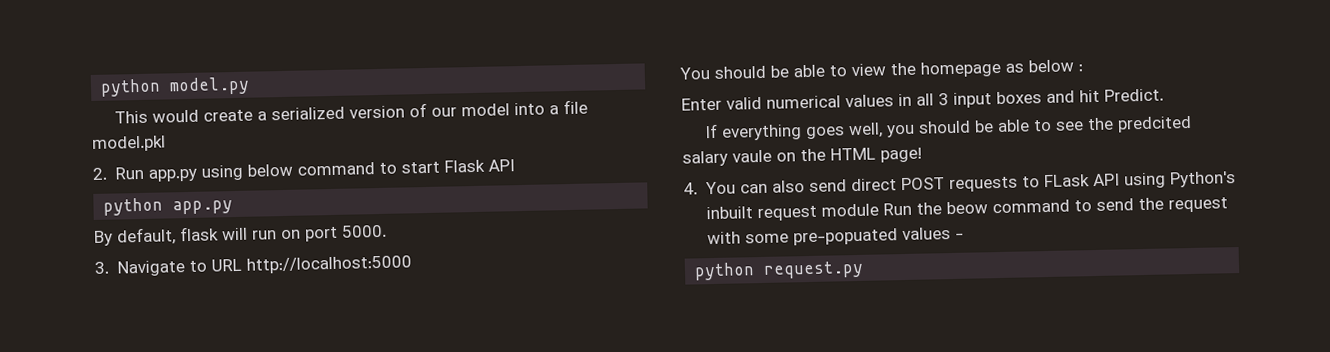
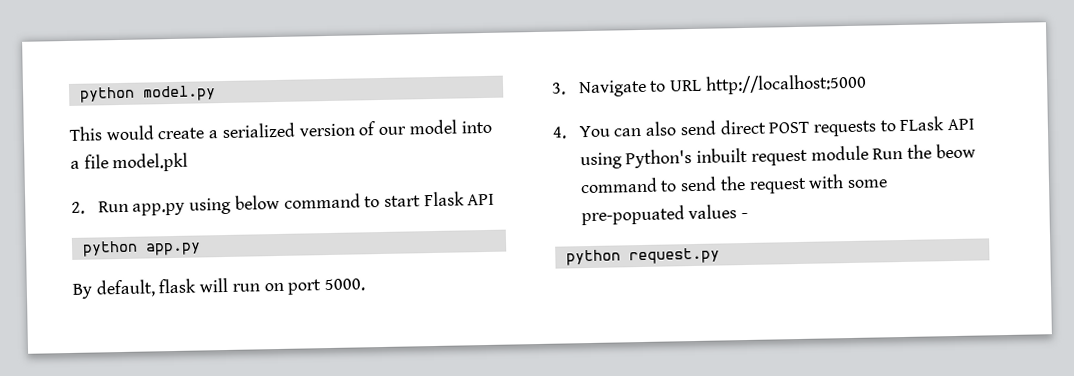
[679,59,1083,80] [681,88,1164,111] [704,115,1193,141] [682,147,922,167] // You should be able to view the homepage as below : // Enter valid numerical values in all 3 input boxes and hit Predict. // If everything goes well, you should be able to see the predcited salary vaule on the HTML page! -> (867, 84) none

